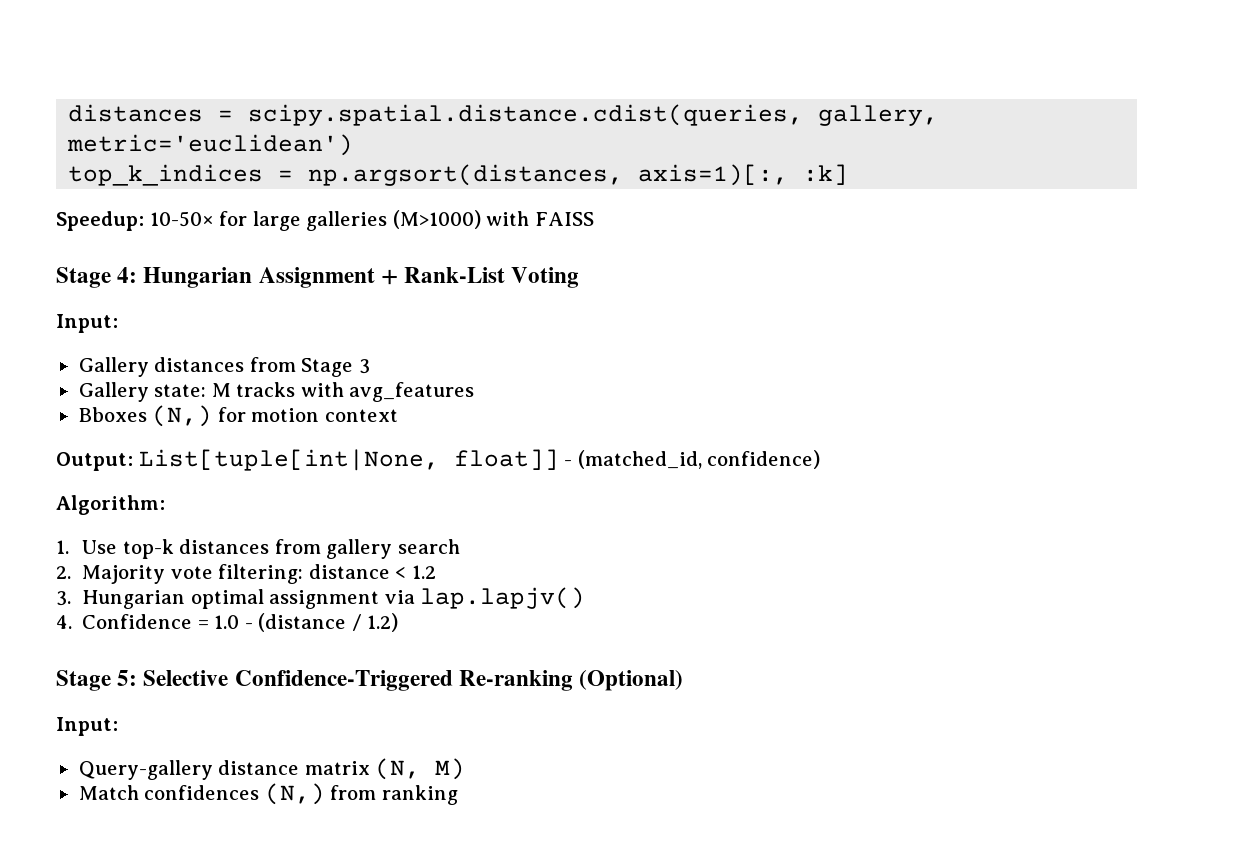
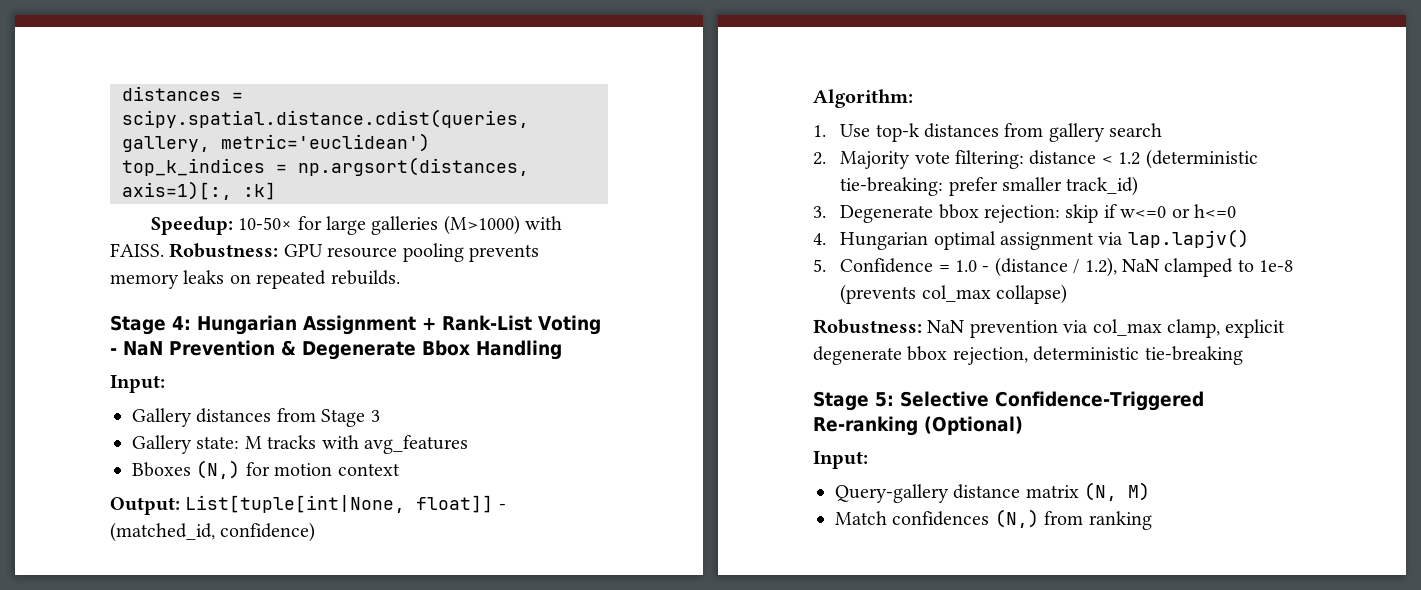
[534,212,594,226] FAISS -> [110,243,539,262] [110,270,400,289] FAISS. Robustness: GPU resource pooling prevents memory leaks on repeated rebuilds.
(580, 277) none -> [110,340,562,360] - NaN Prevention & Degenerate Bbox Handling
[56,591,71,606] // 3. -> [1145,149,1258,169] [840,176,1139,196] [813,204,1236,223] [813,233,826,245] (deterministic tie-breaking: prefer smaller track_id) // 3. Degenerate bbox rejection: skip if w<=0 or h<=0 // 4.
[56,615,72,629] 4. -> [813,259,826,272] 5.
[367,613,399,632] 1.2) -> [1084,257,1294,277] [840,284,1067,304] [813,319,1286,338] [813,346,1243,365] 1.2), NaN clamped to 1e-8 (prevents col_max collapse) // Robustness: NaN prevention via col_max clamp, explicit degenerate bbox rejection, deterministic tie-breaking

